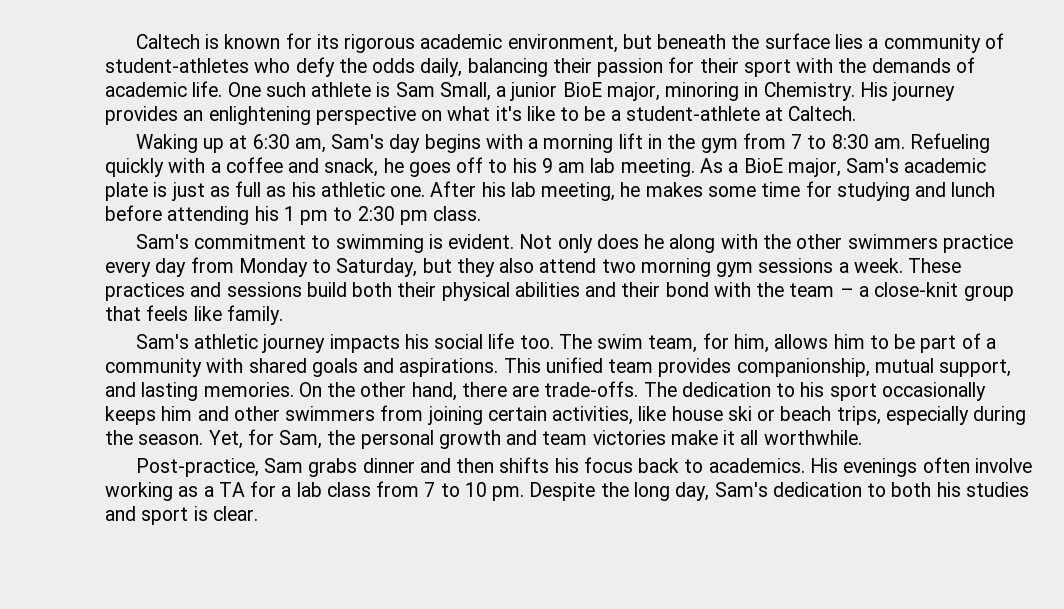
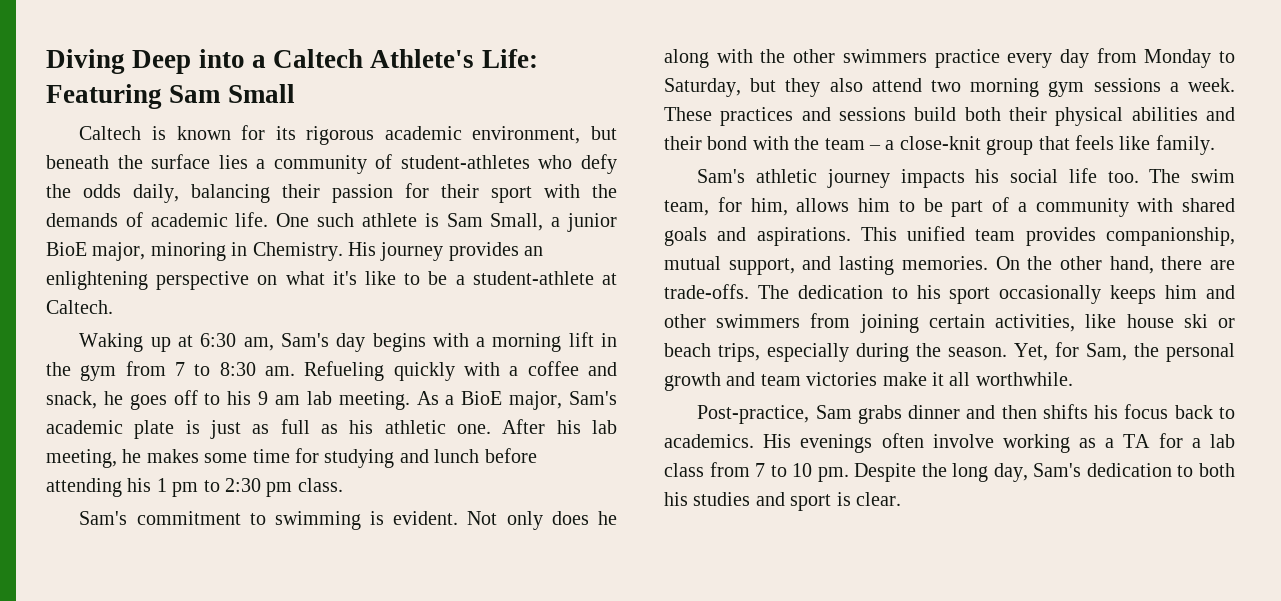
(135, 41) none -> [46,49,538,74] [46,84,295,109] Diving Deep into a Caltech Athlete's Life: Featuring Sam Small //

